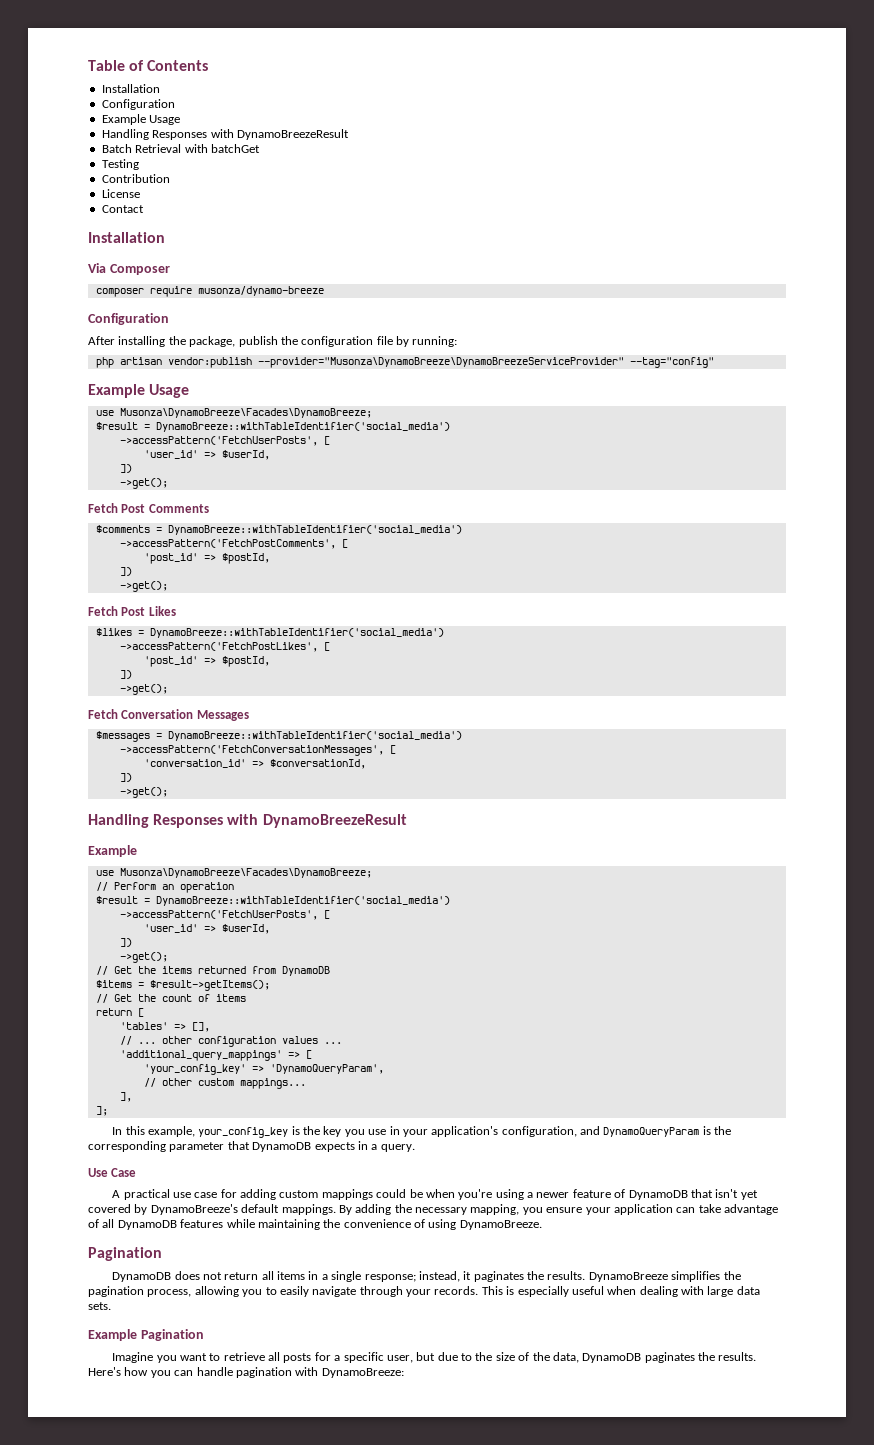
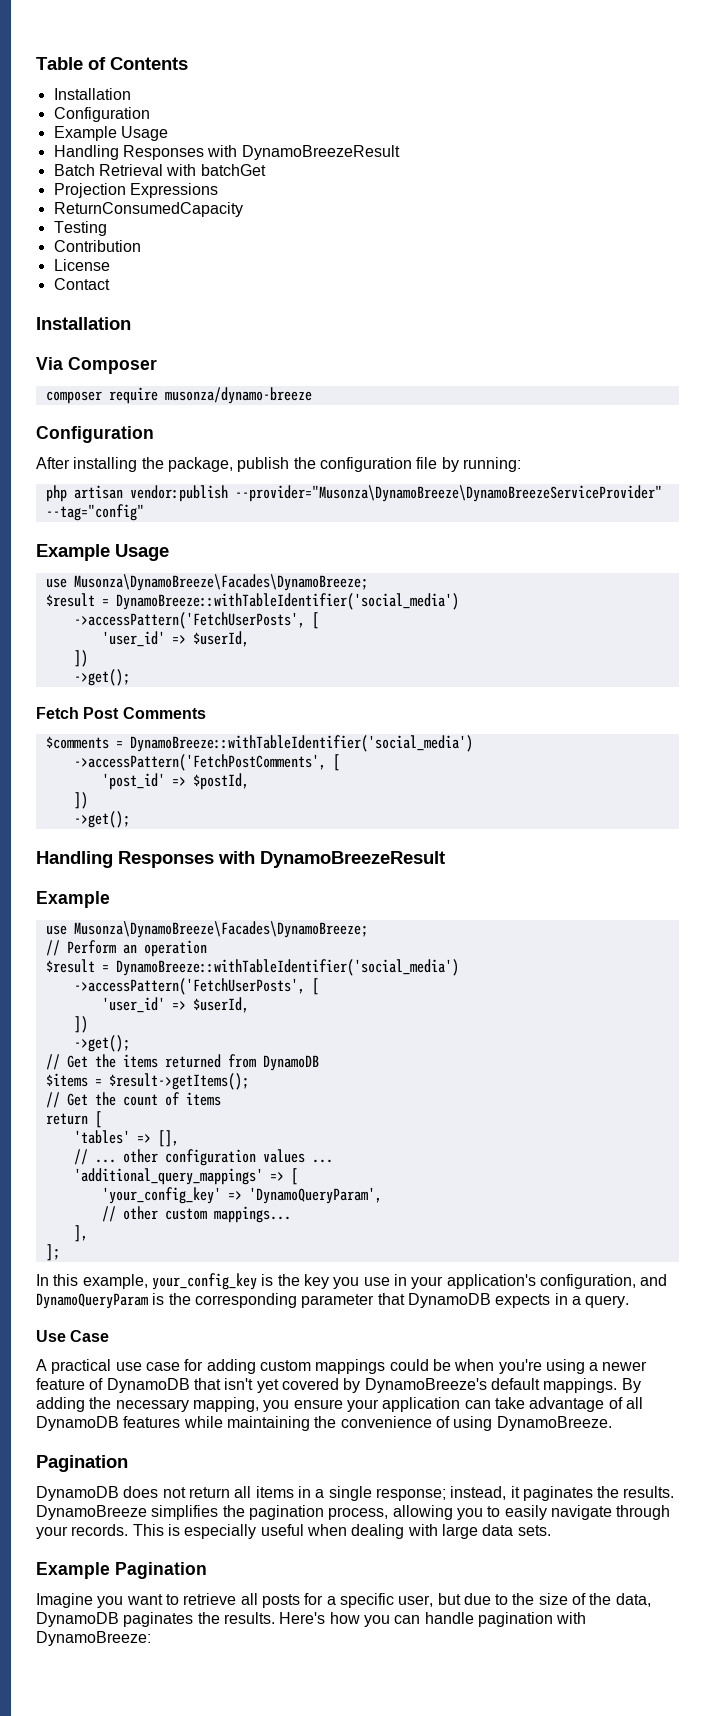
(260, 148) none -> [53,183,218,198] [53,202,243,217] // Projection Expressions // ReturnConsumedCapacity
[88,606,176,616] [95,628,444,638] [119,642,330,652] [143,656,270,667] [119,670,132,679] [119,684,168,695] [88,709,249,721] [95,731,462,742] [119,745,396,756] [143,759,366,769] [119,773,132,782] [119,787,168,798] // Fetch Post Likes // $likes = DynamoBreeze::withTableIdentifier('social_media') // ->accessPattern('FetchPostLikes', [ // 'post_id' => $postId, // ]) // ->get(); // Fetch Conversation Messages // $messages = DynamoBreeze::withTableIdentifier('social_media') // ->accessPattern('FetchConversationMessages', [ // 'conversation_id' => $conversationId, // ]) // ->get(); -> (130, 819) none

